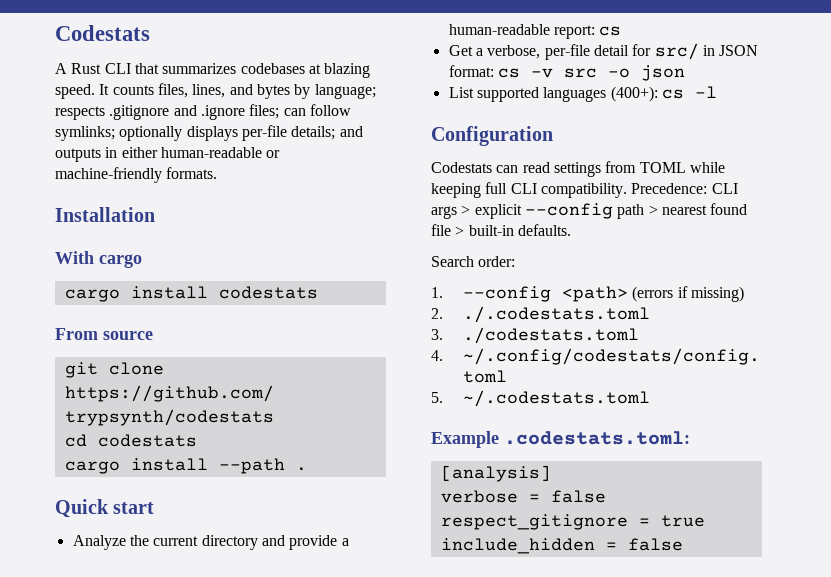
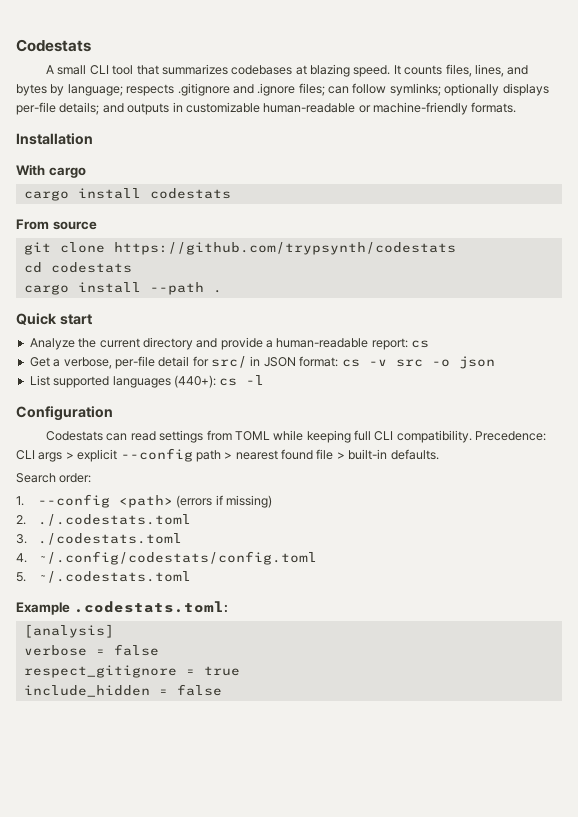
[71,63,131,74] Rust CLI -> [57,65,134,75] small CLI tool
[121,147,158,158] either -> [185,102,260,113] customizable
[610,86,658,102] (400+): -> [173,375,216,388] (440+):

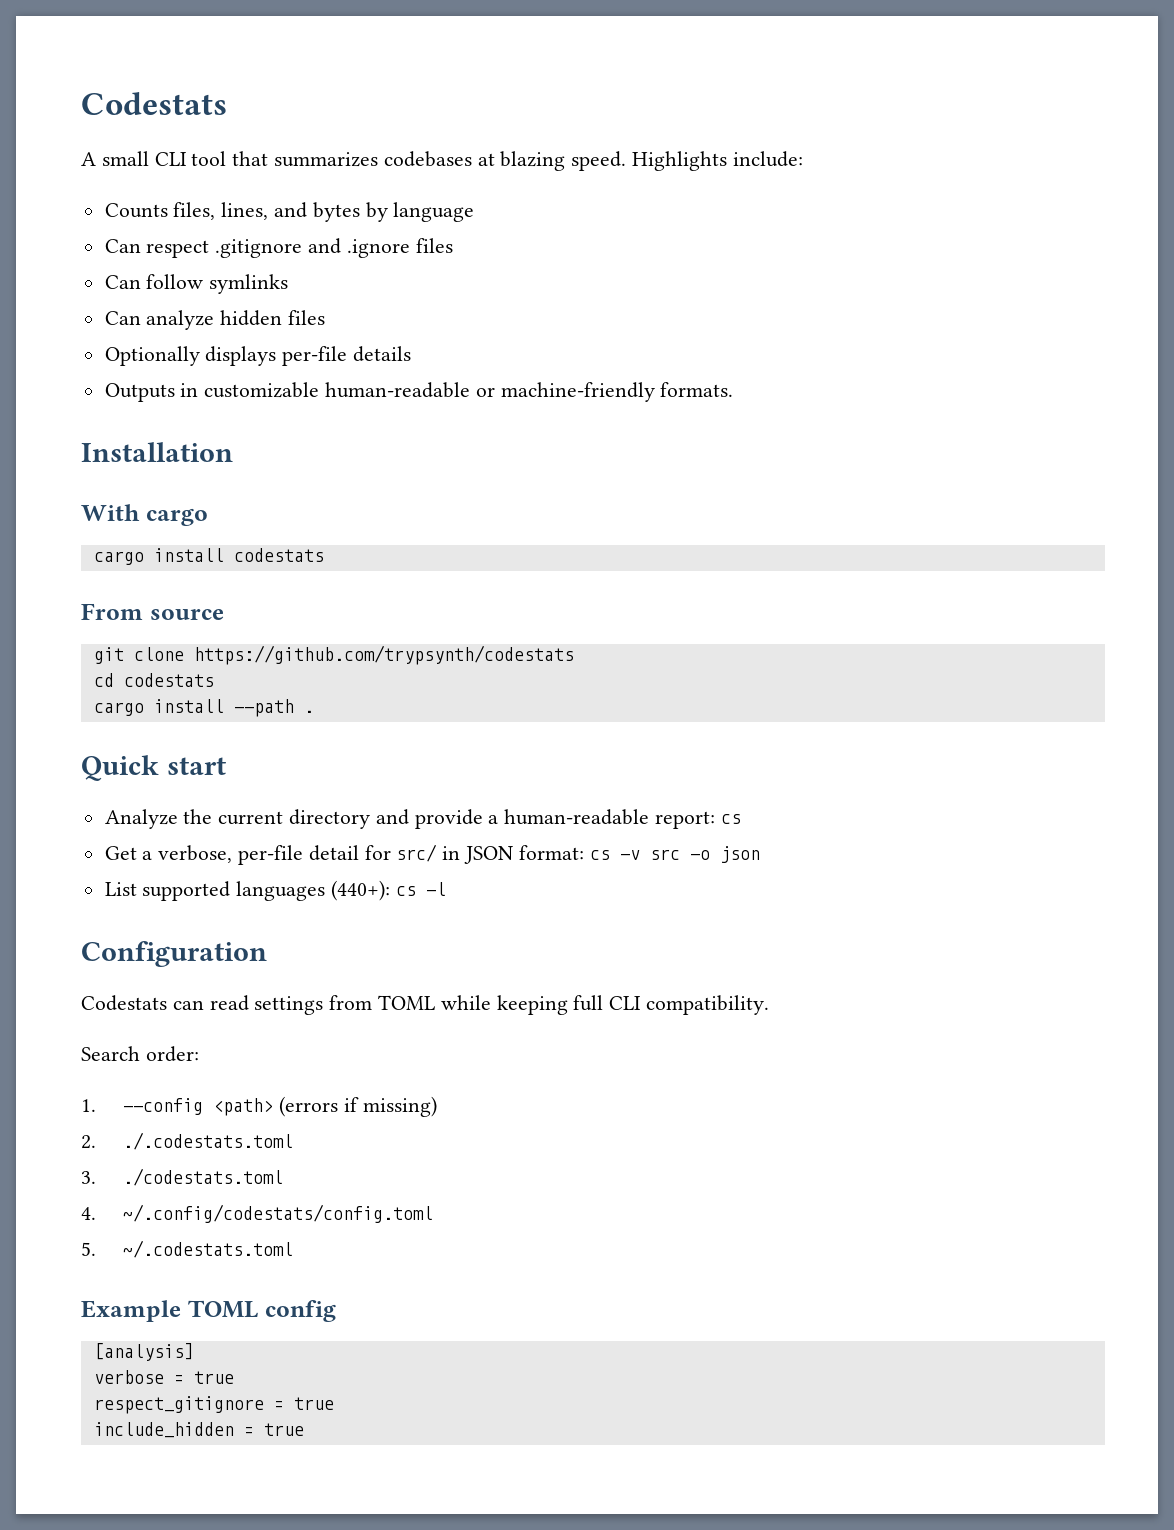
[393,65,443,75] It counts -> [632,151,803,171] [104,203,168,218] Highlights include: // Counts
[67,83,549,96] [16,102,170,115] language; respects .gitignore and .ignore files; can follow symlinks; optionally displays per-file details; and outputs -> [393,202,475,222] [104,238,453,258] [104,274,289,294] [104,310,326,330] [104,346,412,366] [104,383,175,402] language // Can respect .gitignore and .ignore files // Can follow symlinks // Can analyze hidden files // Optionally displays per-file details // Outputs
[475,431,547,441] [16,448,439,462] Precedence: CLI args > explicit --config path > nearest found file > built-in defaults. -> (770, 1005) none
[73,601,228,613] .codestats.toml: -> [187,1300,336,1322] TOML config
[113,644,159,656] false -> [193,1371,234,1384] true
[176,684,222,696] false -> [263,1423,304,1436] true

